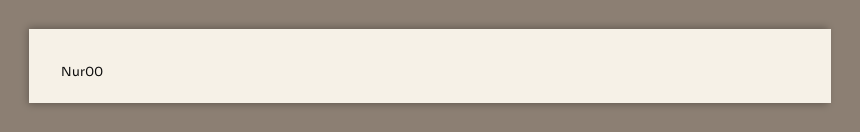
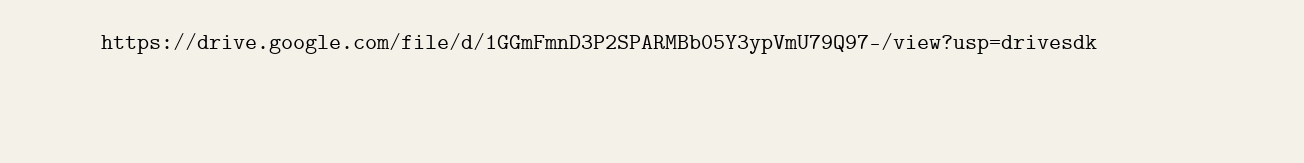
[61,66,103,77] Nur00 -> [101,33,1097,54] https://drive.google.com/file/d/1GGmFmnD3P2SPARMBb05Y3ypVmU79Q97-/view?usp=drivesdk

